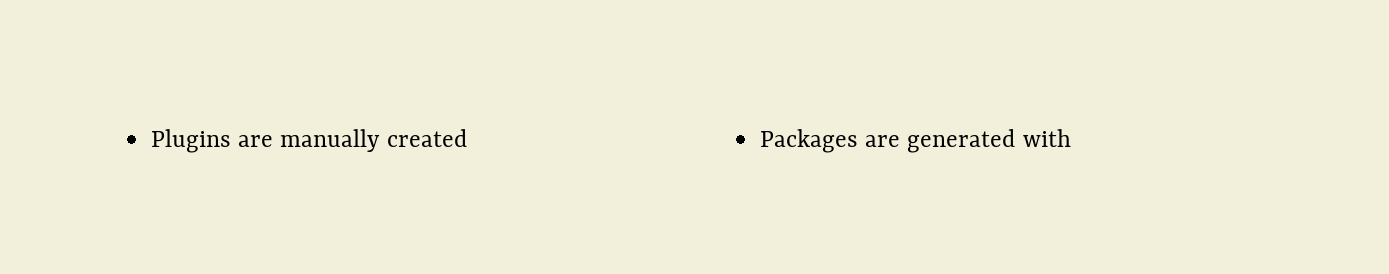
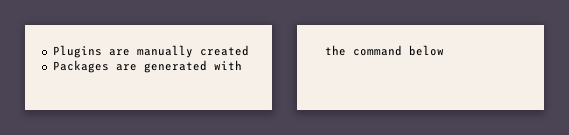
(1071, 138) none -> [324,45,444,56] the command below

